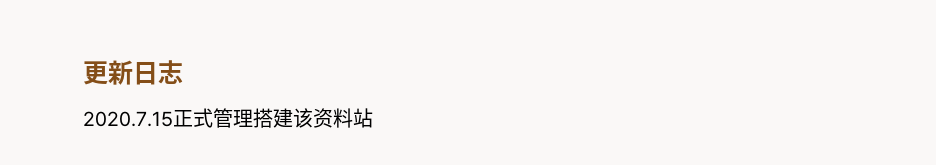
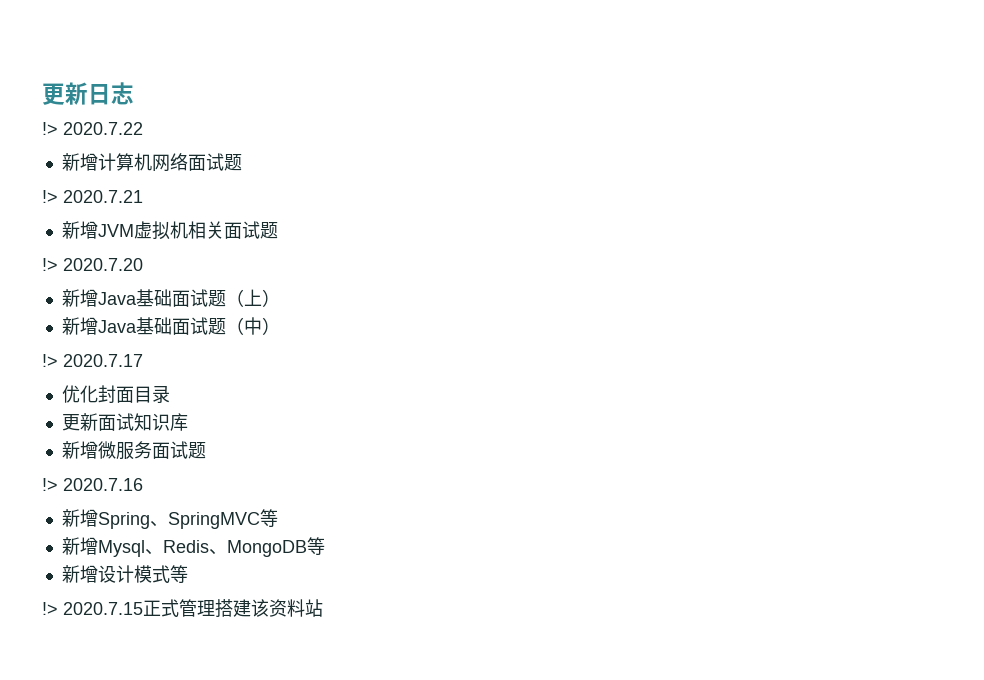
(183, 72) none -> [42,122,143,135] [61,153,242,172] [42,190,143,203] [61,221,278,240] [42,258,143,271] [61,289,280,307] [61,317,280,335] [42,354,143,367] [61,385,170,403] [61,413,188,431] [61,441,206,460] [42,478,143,491] [61,509,278,529] [61,537,325,557] [61,565,188,583] [42,602,58,615] !> 2020.7.22 // 新增计算机网络面试题 // !> 2020.7.21 // 新增JVM虚拟机相关面试题 // !> 2020.7.20 // 新增Java基础面试题（上） // 新增Java基础面试题（中） // !> 2020.7.17 // 优化封面目录 // 更新面试知识库 // 新增微服务面试题 // !> 2020.7.16 // 新增Spring、SpringMVC等 // 新增Mysql、Redis、MongoDB等 // 新增设计模式等 // !>

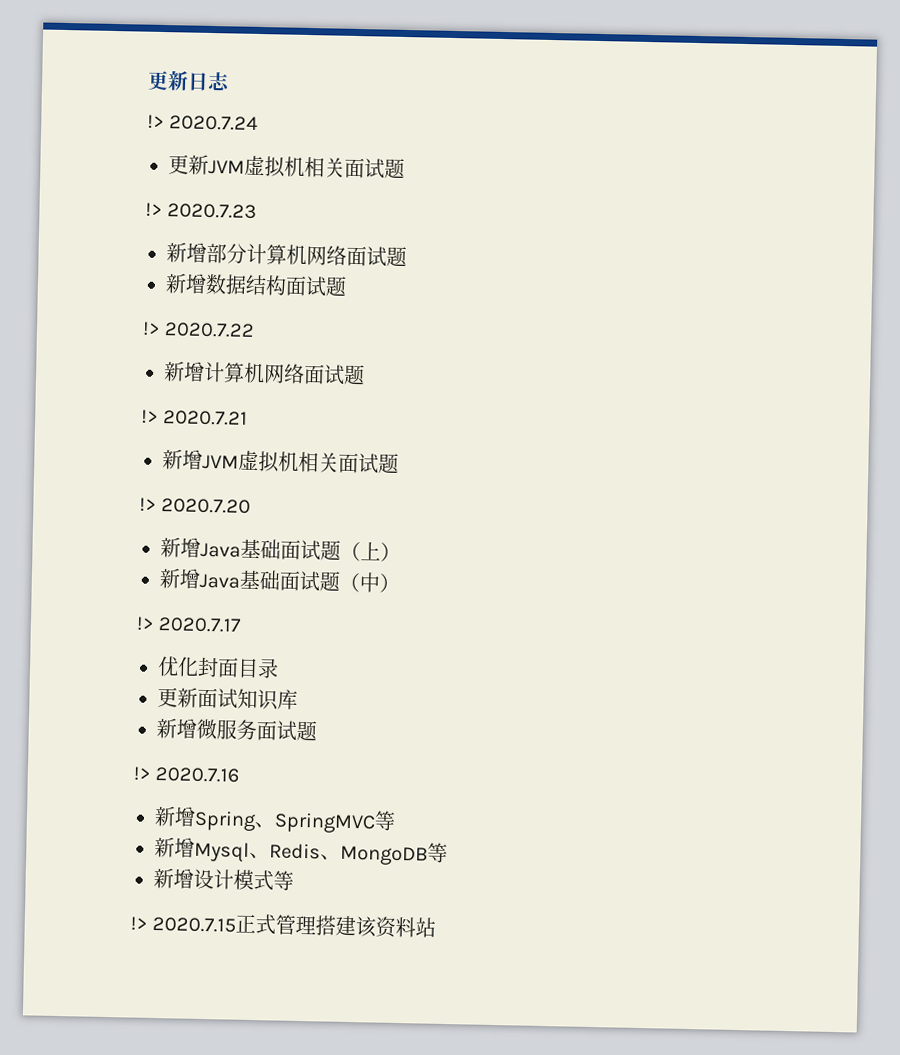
(134, 93) none -> [147,114,259,131] [168,154,405,179] [145,202,258,219] [166,242,407,268] [165,273,347,297] // !> 2020.7.24 // 更新JVM虚拟机相关面试题 // !> 2020.7.23 // 新增部分计算机网络面试题 // 新增数据结构面试题

